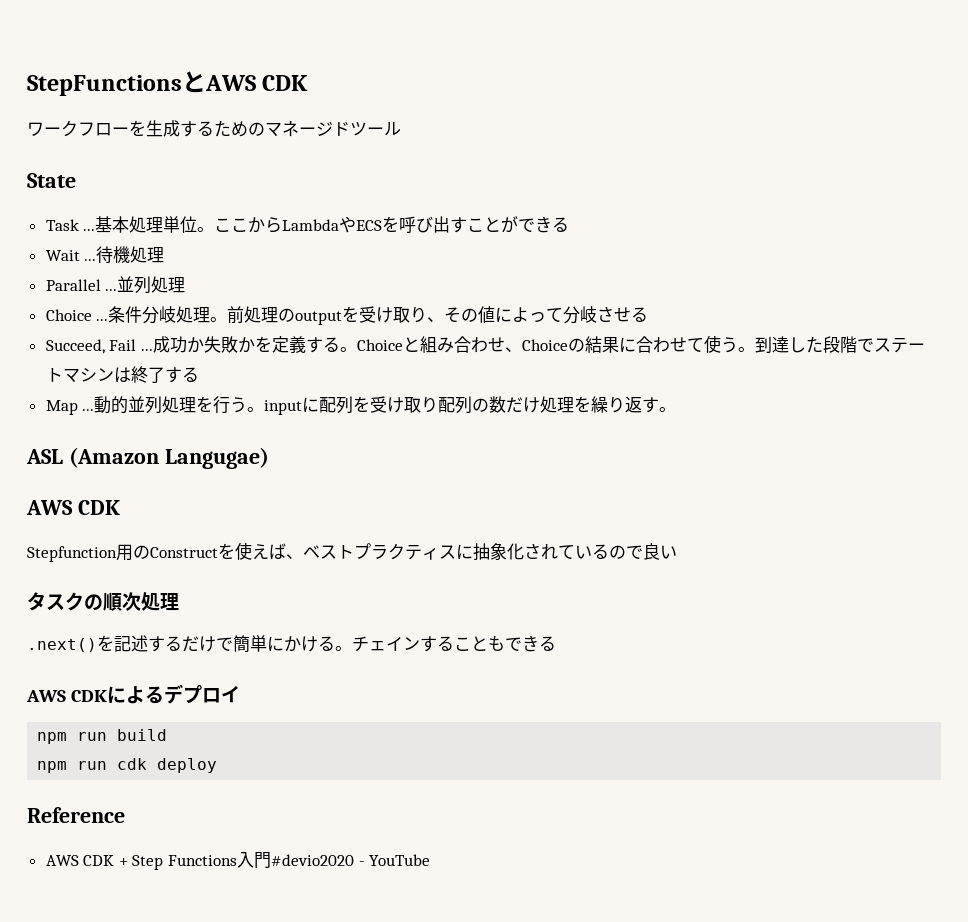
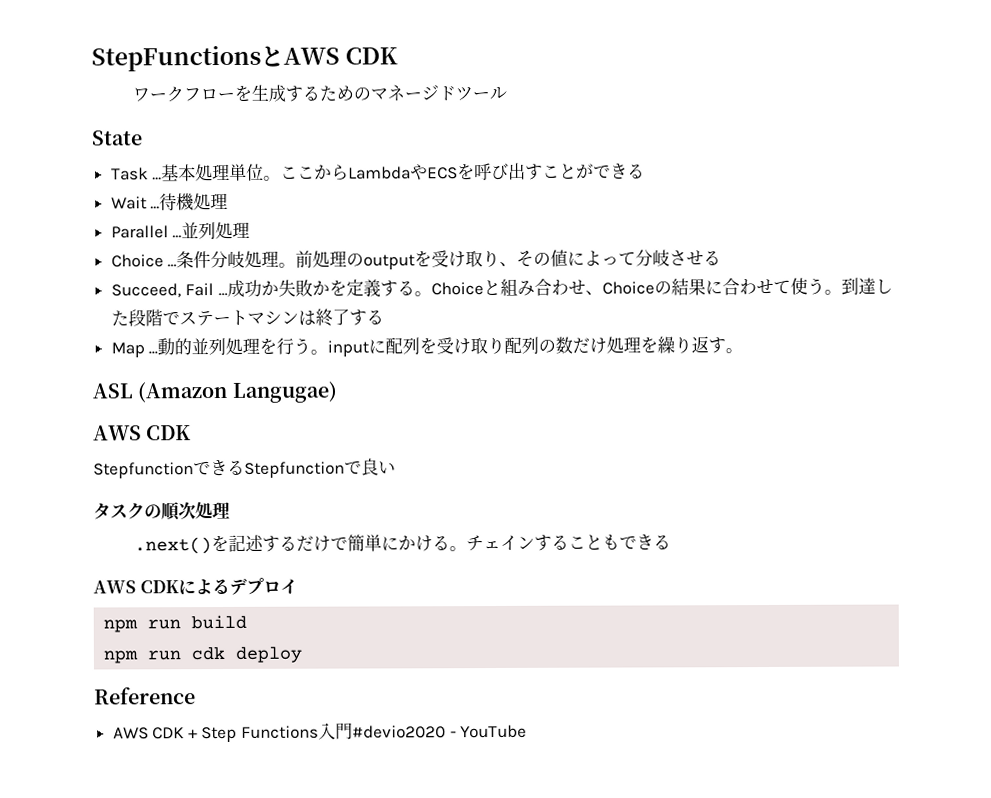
[116,542,626,561] 用のConstructを使えば、ベストプラクティスに抽象化されているの -> [193,459,345,478] できるStepfunction

